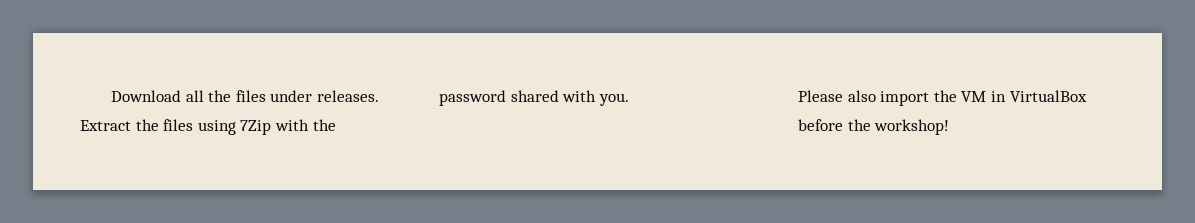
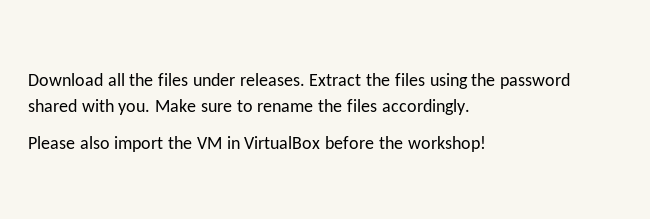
[240,119,309,135] 7Zip with -> (468, 81) none
(629, 99) none -> [155,99,470,115] Make sure to rename the files accordingly.

